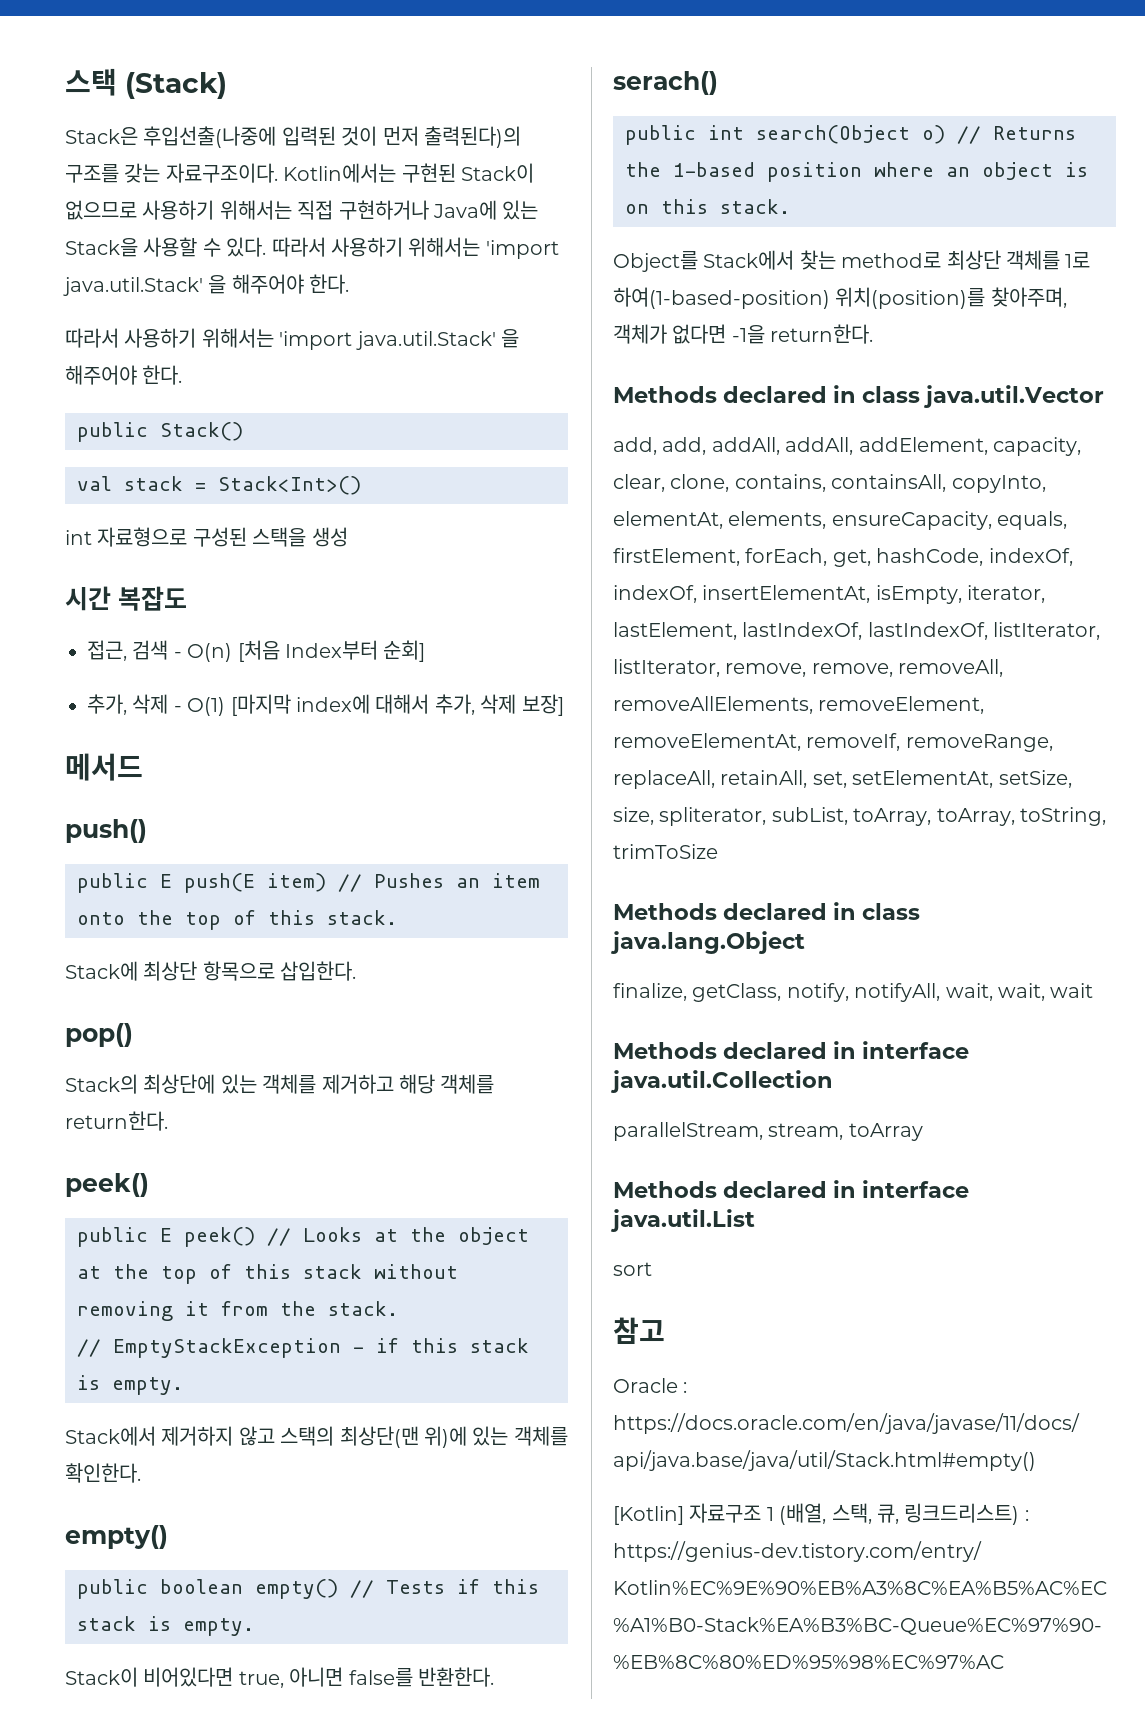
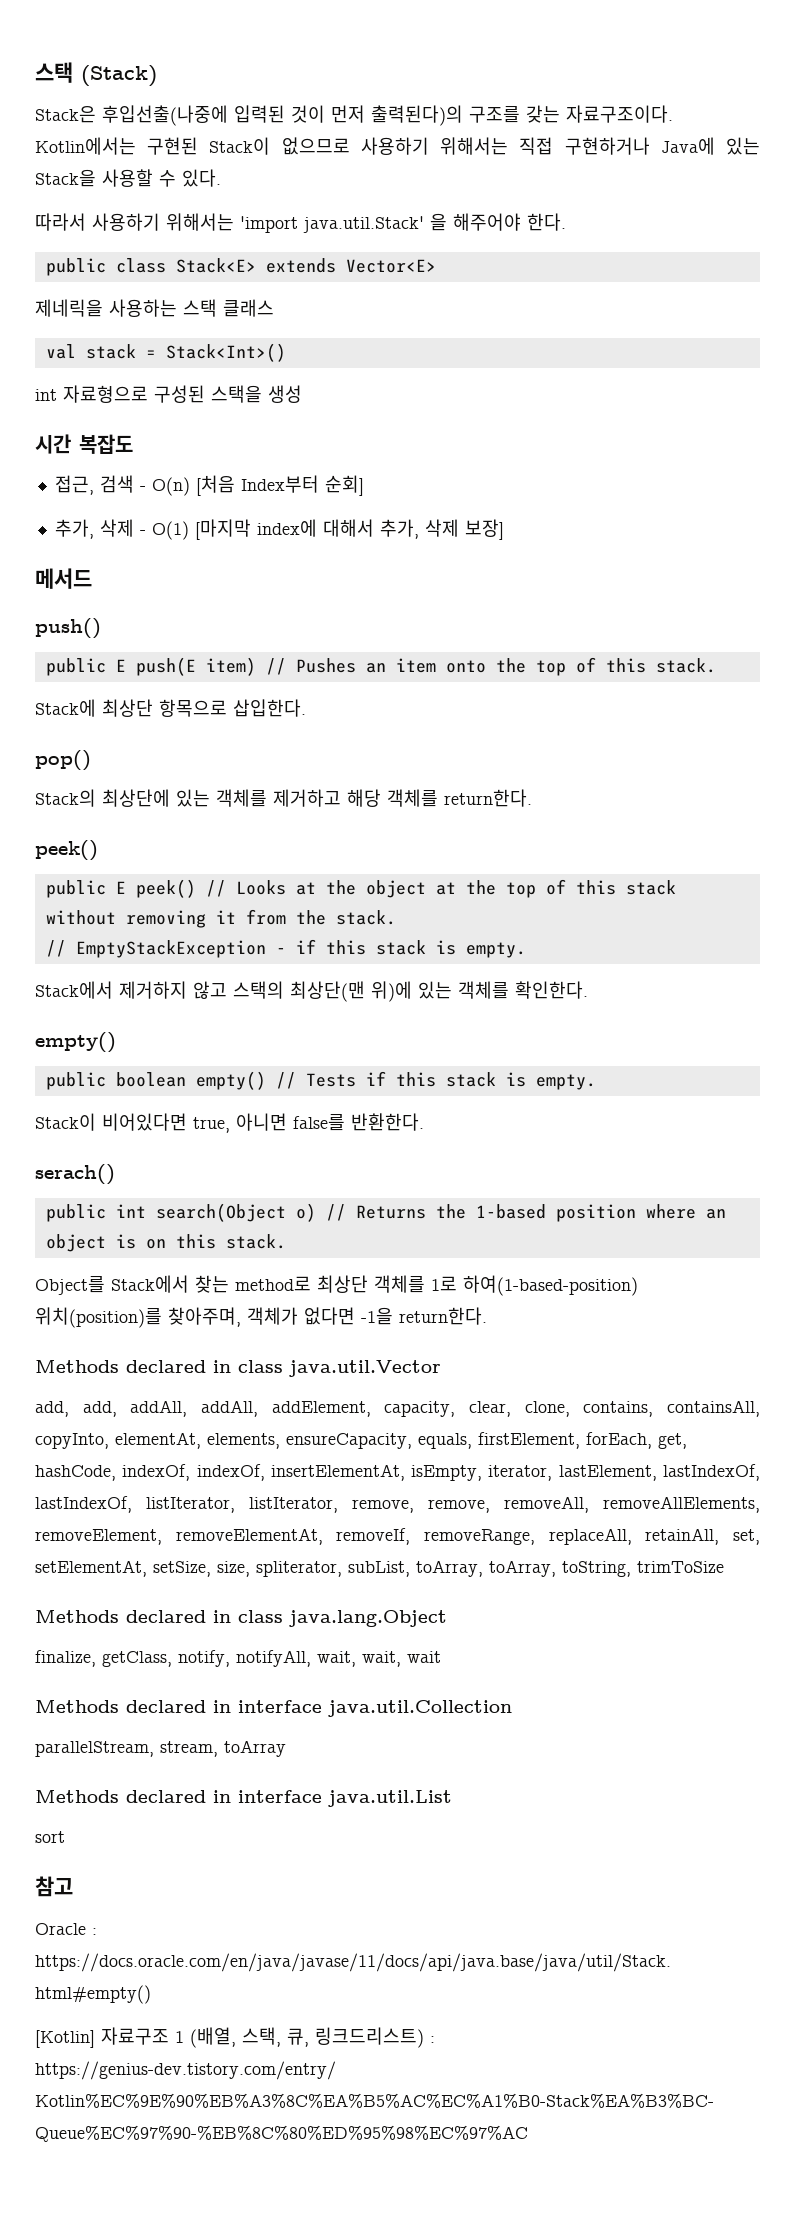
[271,237,559,259] [63,274,350,296] 따라서 사용하기 위해서는 'import java.util.Stack' 을 해주어야 한다. -> (221, 178) none
[160,422,243,441] Stack() -> [115,258,436,273] [35,299,274,317] class Stack<E> extends Vector<E> // 제네릭을 사용하는 스택 클래스

